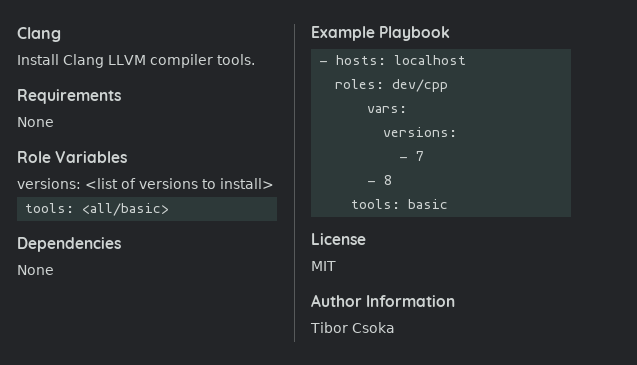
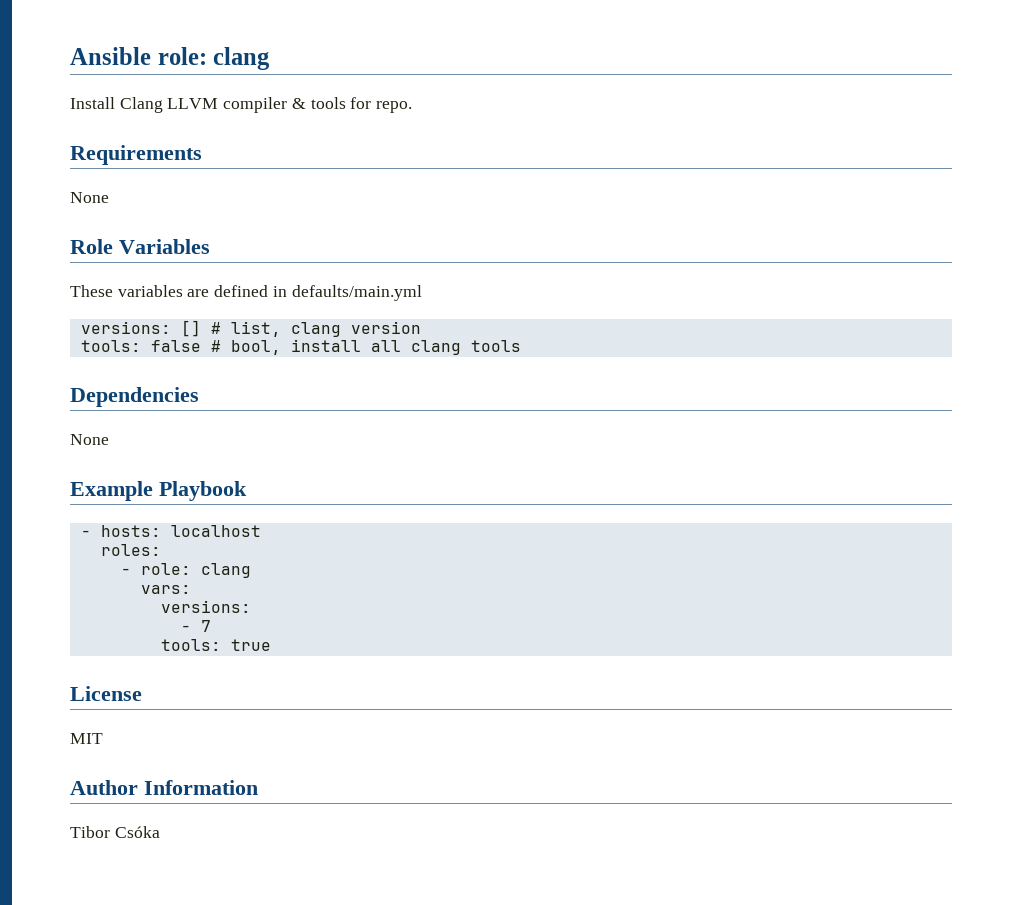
[17,27,61,42] Clang -> [70,47,271,70] Ansible role: clang
[216,54,255,65] tools. -> [291,97,413,113] & tools for repo.
[17,178,274,189] [25,203,170,216] versions: <list of versions to install> // tools: <all/basic> -> [70,285,422,301] [80,320,421,337] [80,339,521,355] These variables are defined in defaults/main.yml // versions: [] # list, clang version // tools: false # bool, install all clang tools
[392,79,449,92] dev/cpp -> [120,563,251,578] // - role: clang
[367,175,393,185] [351,199,449,209] // - 8 // tools: basic -> [160,639,271,651] // tools: true
[352,322,395,333] Csoka -> [114,826,160,838] Csóka

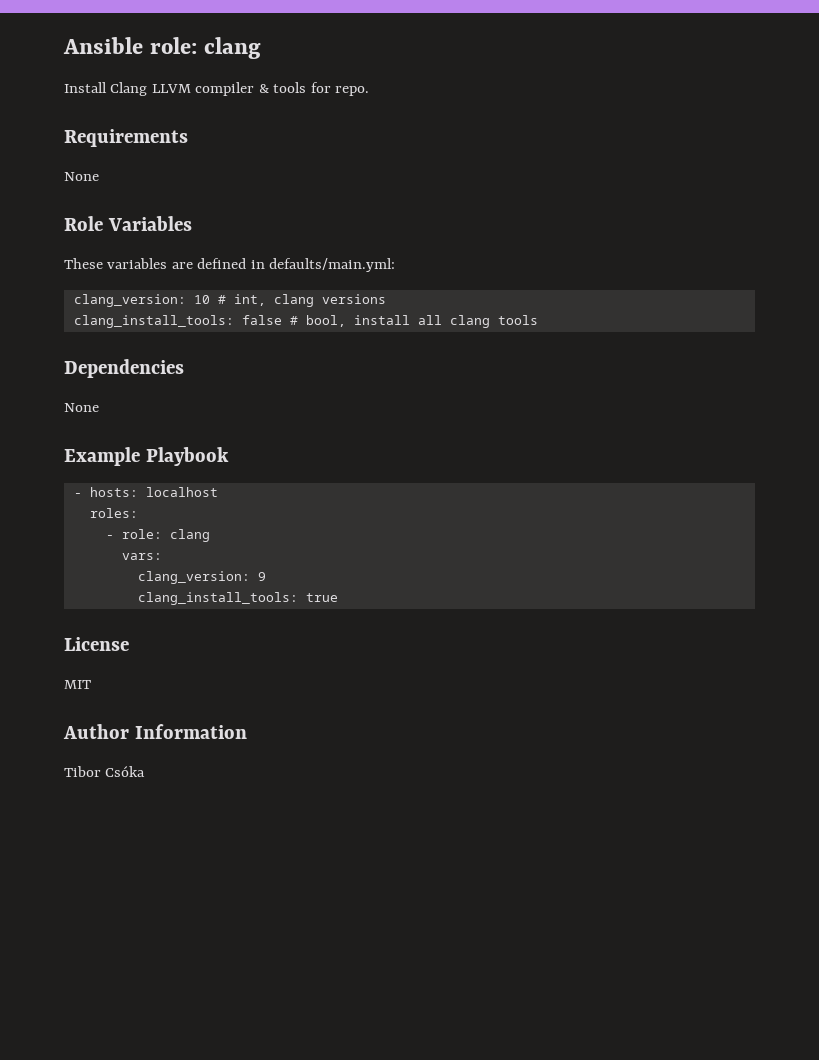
[291,285,422,301] [80,320,421,337] [80,340,141,352] defaults/main.yml // versions: [] # list, clang version // tools: -> [269,258,396,272] [73,294,386,307] [73,315,234,328] defaults/main.yml: // clang_version: 10 # int, clang versions // clang_install_tools:
[160,600,251,613] [180,620,211,632] [160,639,221,651] versions: // - 7 // tools: -> [137,571,266,584] [137,592,298,605] clang_version: 9 // clang_install_tools:

